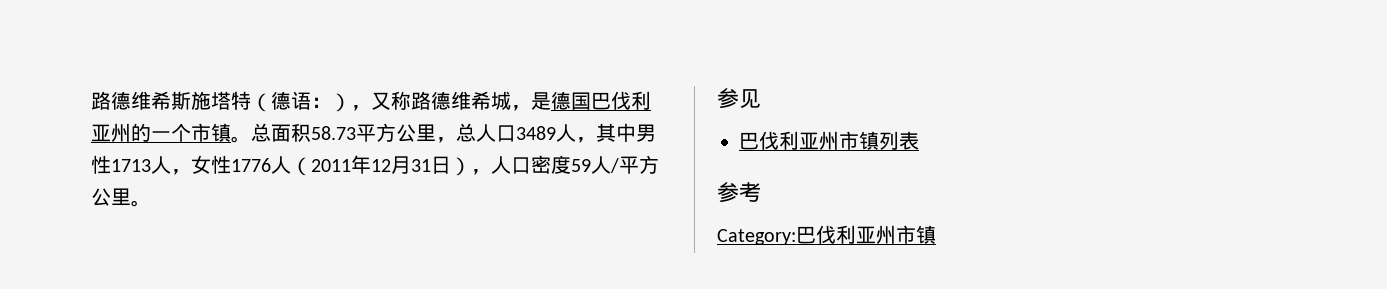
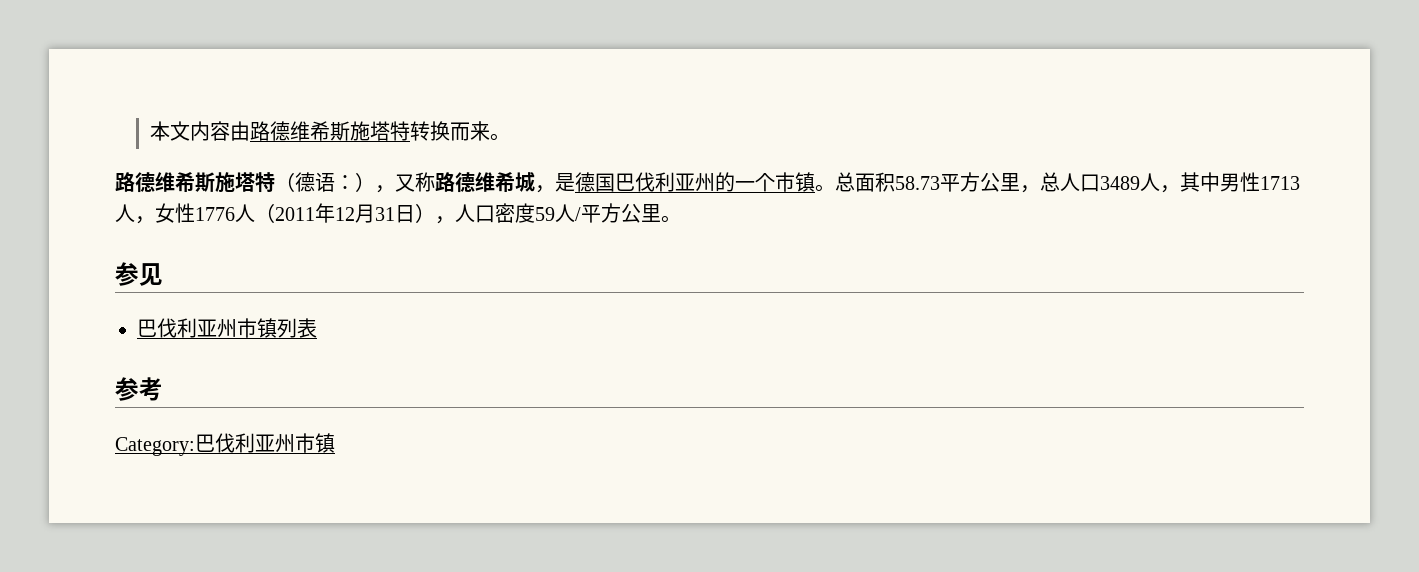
(91, 100) none -> [150,121,511,141] 本文内容由路德维希斯施塔特转换而来。 //

